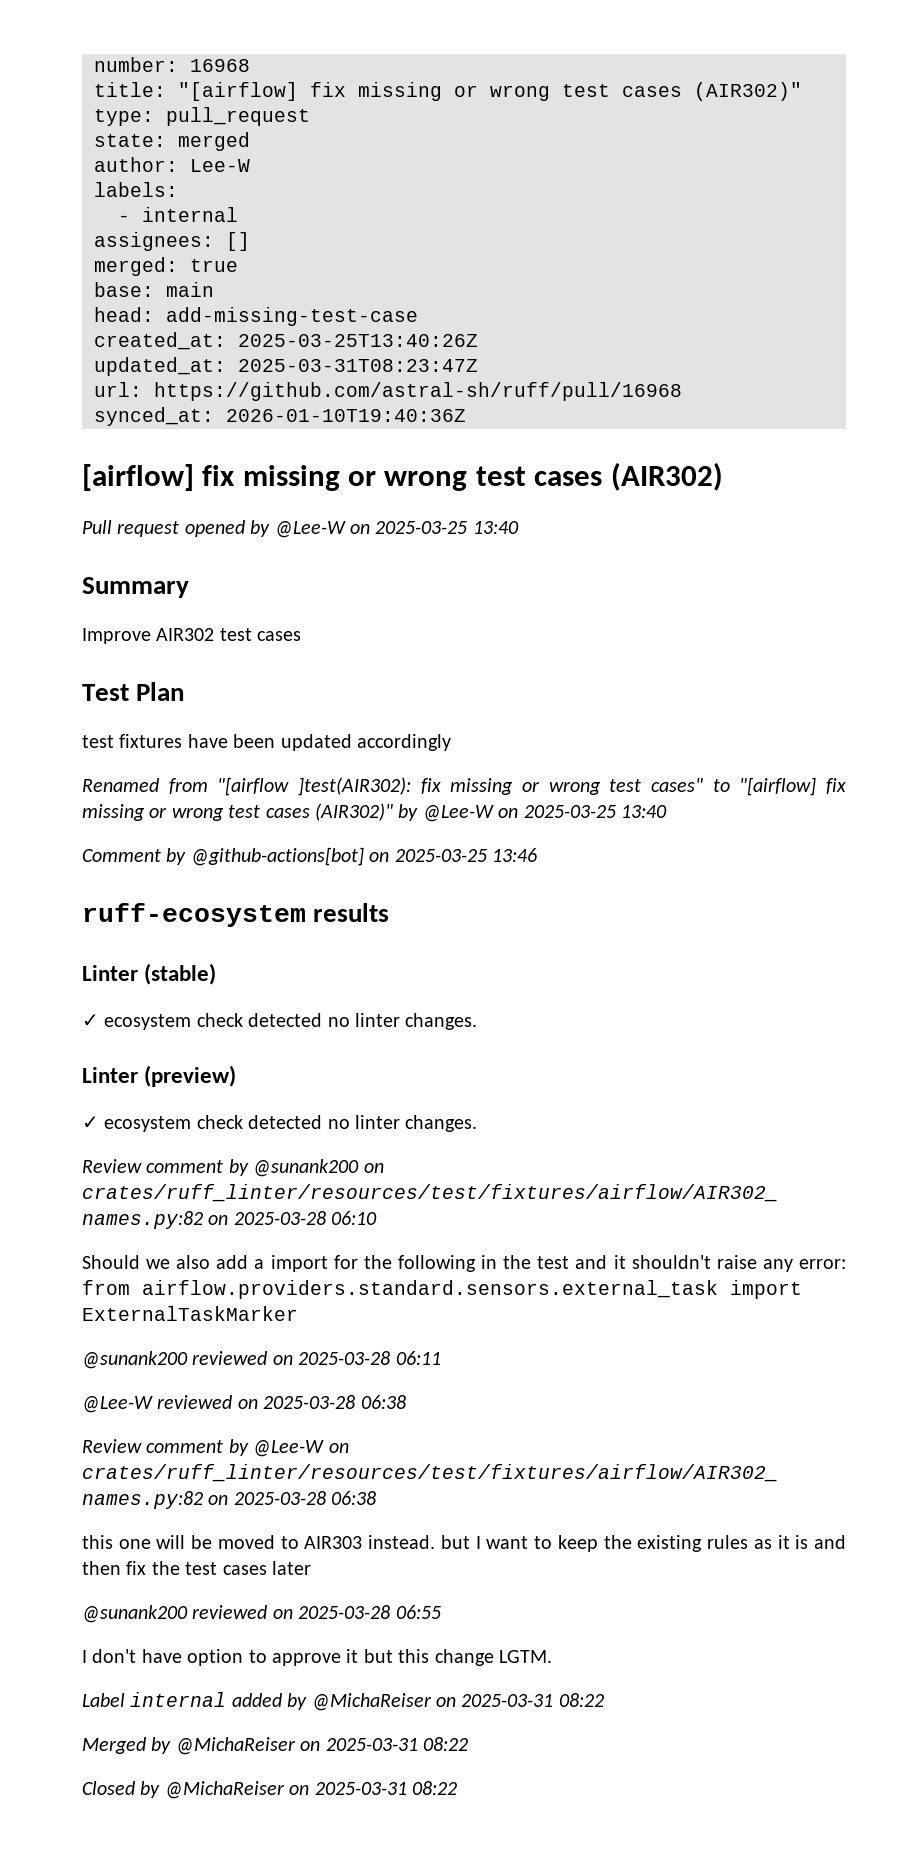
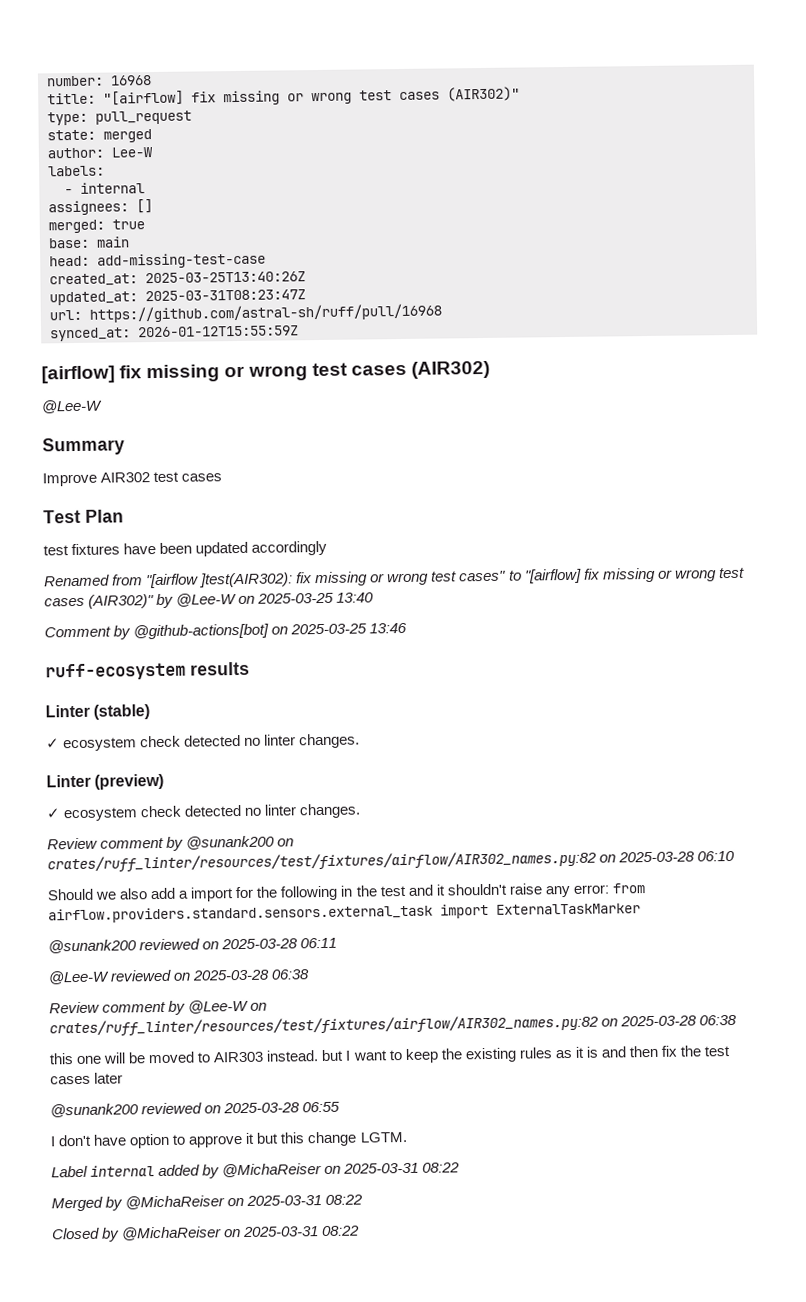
[226,409,466,422] 2026-01-10T19:40:36Z -> [138,325,299,338] 2026-01-12T15:55:59Z
[82,520,519,538] Pull request opened by @Lee-W on 2025-03-25 13:40 -> [41,399,103,414] @Lee-W

